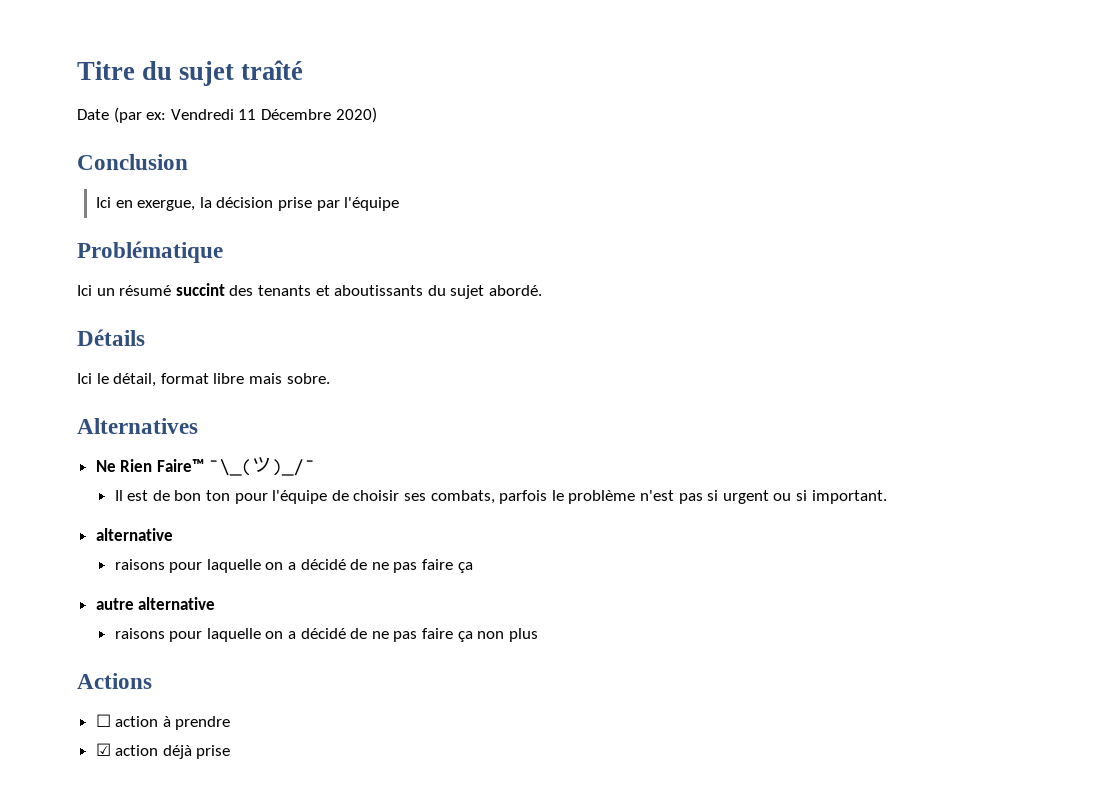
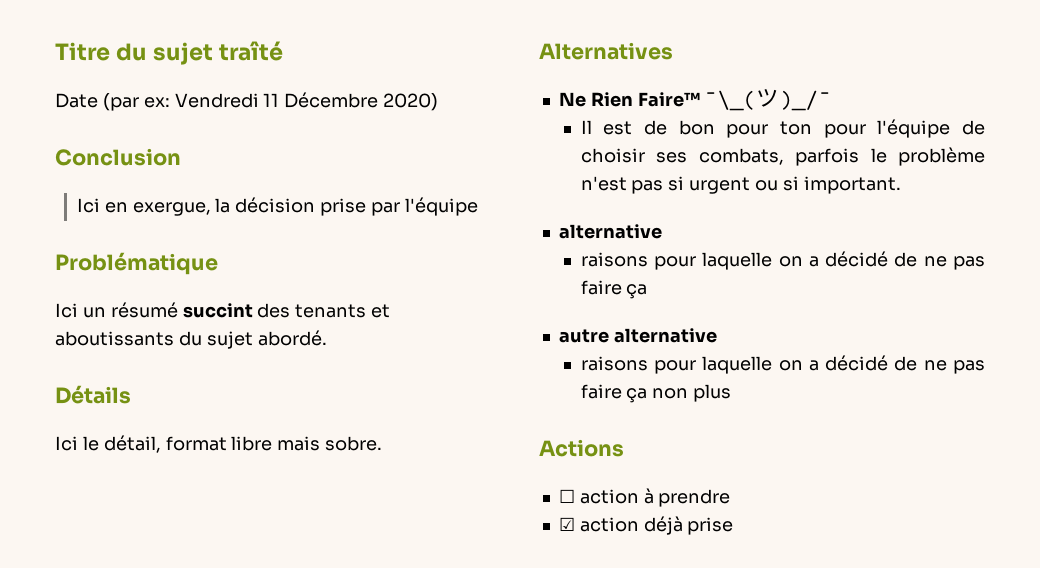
(202, 495) none -> [726,124,769,138] pour

